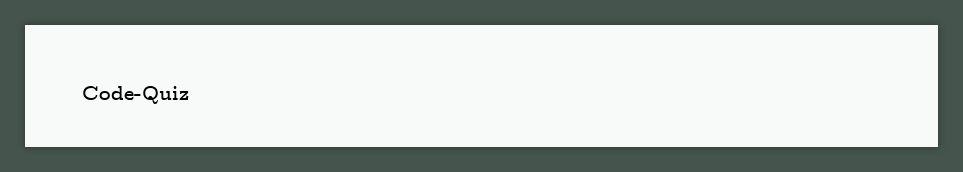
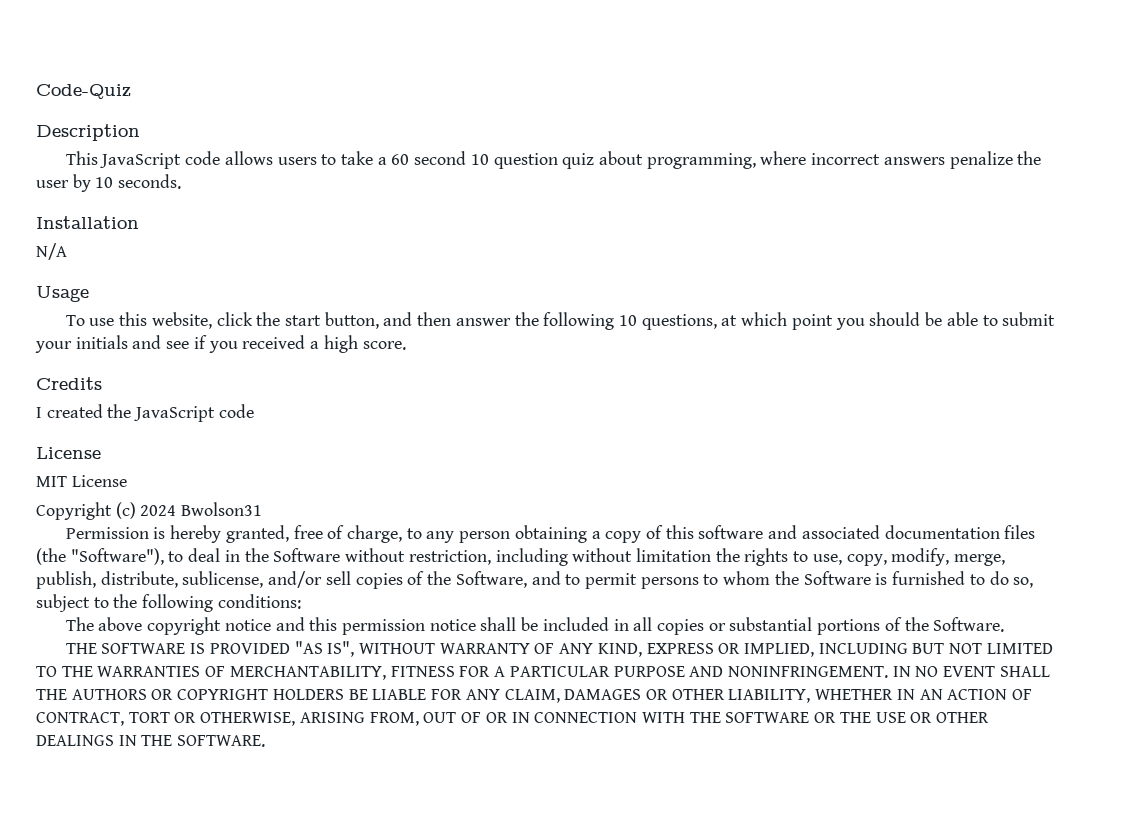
(189, 95) none -> [36,124,140,141] [65,151,1042,169] [36,174,182,192] [36,216,139,229] [36,243,67,260] [36,286,89,302] [65,312,1056,330] [35,335,406,353] [36,377,102,390] [36,404,254,422] [36,447,101,459] [36,475,127,487] [36,502,263,520] [65,525,1036,543] [36,548,1006,566] [36,571,1034,589] [36,594,301,612] [65,617,1005,635] [65,641,1053,657] [36,666,1050,680] [36,689,1033,703] [36,712,990,726] [36,735,266,747] // Description // This JavaScript code allows users to take a 60 second 10 question quiz about programming, where incorrect answers penalize the user by 10 seconds. // Installation // N/A // Usage // To use this website, click the start button, and then answer the following 10 questions, at which point you should be able to submit your initials and see if you received a high score. // Credits // I created the JavaScript code // License // MIT License // Copyright (c) 2024 Bwolson31 // Permission is hereby granted, free of charge, to any person obtaining a copy of this software and associated documentation files (the "Software"), to deal in the Software without restriction, including without limitation the rights to use, copy, modify, merge, publish, distribute, sublicense, and/or sell copies of the Software, and to permit persons to whom the Software is furnished to do so, subject to the following conditions: // The above copyright notice and this permission notice shall be included in all copies or substantial portions of the Software. // THE SOFTWARE IS PROVIDED "AS IS", WITHOUT WARRANTY OF ANY KIND, EXPRESS OR IMPLIED, INCLUDING BUT NOT LIMITED TO THE WARRANTIES OF MERCHANTABILITY, FITNESS FOR A PARTICULAR PURPOSE AND NONINFRINGEMENT. IN NO EVENT SHALL THE AUTHORS OR COPYRIGHT HOLDERS BE LIABLE FOR ANY CLAIM, DAMAGES OR OTHER LIABILITY, WHETHER IN AN ACTION OF CONTRACT, TORT OR OTHERWISE, ARISING FROM, OUT OF OR IN CONNECTION WITH THE SOFTWARE OR THE USE OR OTHER DEALINGS IN THE SOFTWARE.

